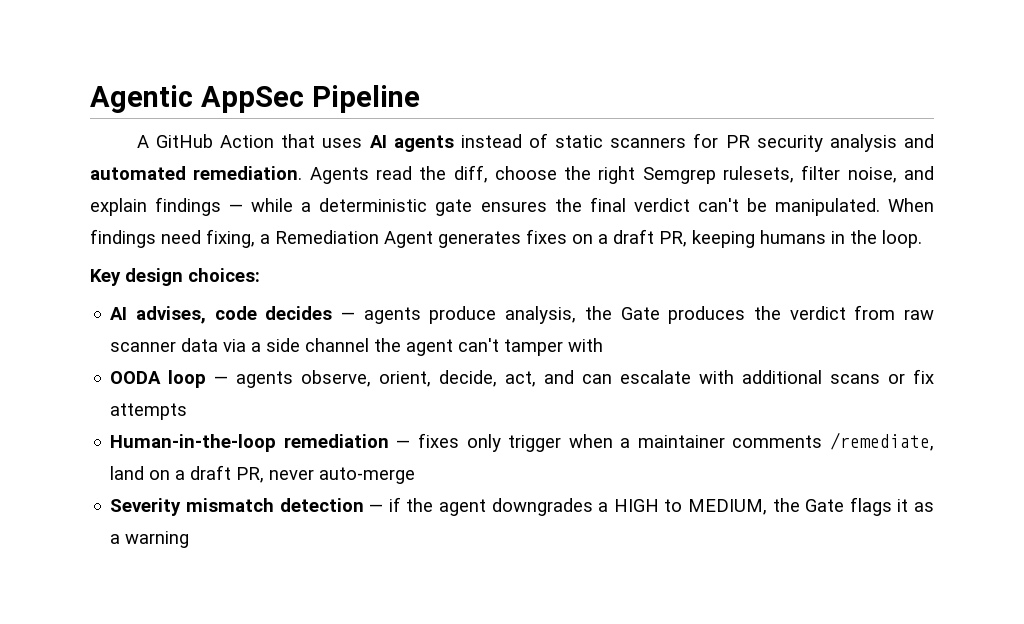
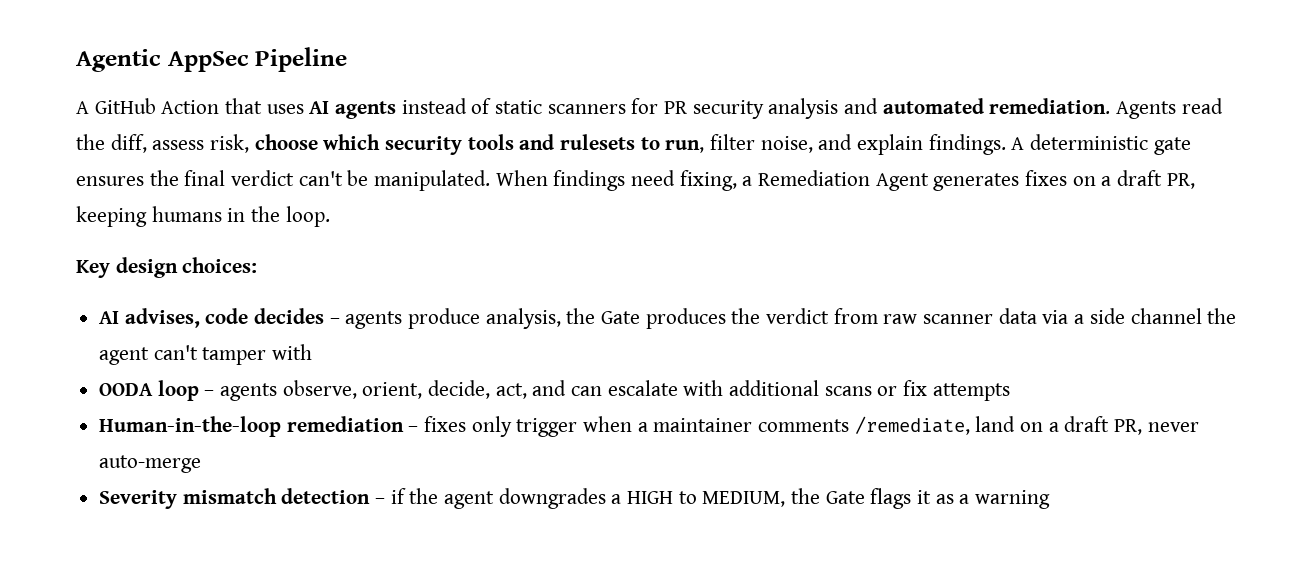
[494,165,934,184] [90,197,312,216] choose the right Semgrep rulesets, filter noise, and explain findings — while a -> [152,134,1025,155] assess risk, choose which security tools and rulesets to run, filter noise, and explain findings. A
[341,312,356,320] — -> [329,318,340,324] –
[214,376,229,384] — -> [204,390,215,396] –
[396,440,411,448] — -> [408,426,419,432] –
[369,504,384,512] — -> [375,498,386,504] –

